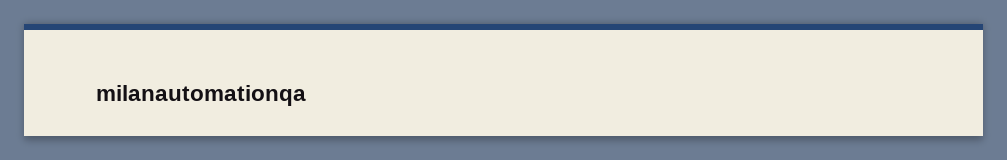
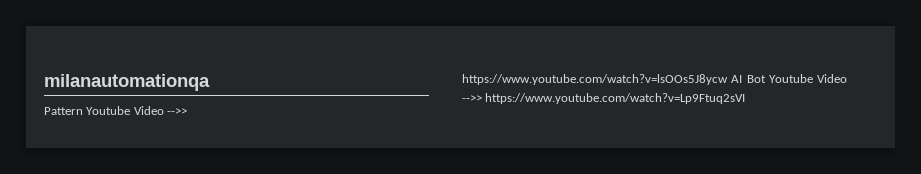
(306, 95) none -> [44,106,188,115] [462,74,847,85] [462,93,746,104] // Pattern Youtube Video -->> https://www.youtube.com/watch?v=lsOOs5J8ycw AI Bot Youtube Video -->> https://www.youtube.com/watch?v=Lp9Ftuq2sVI

